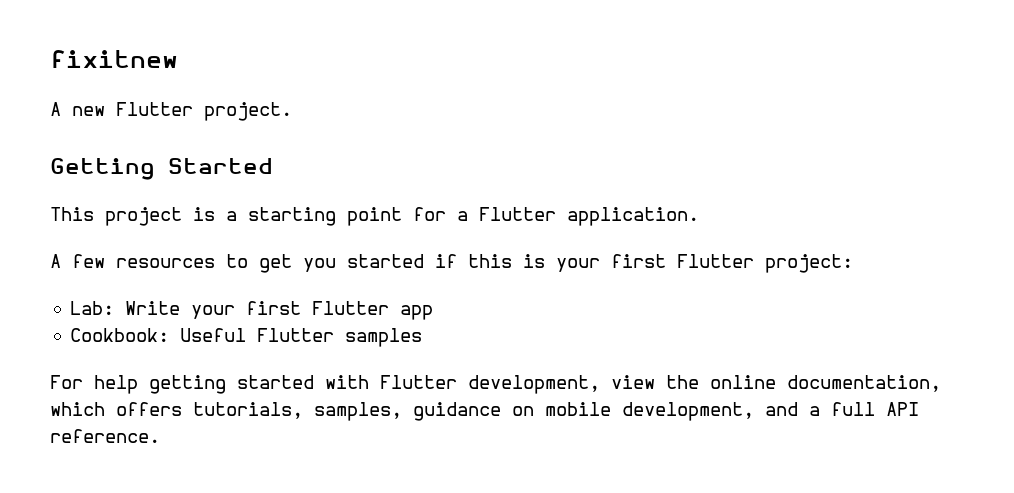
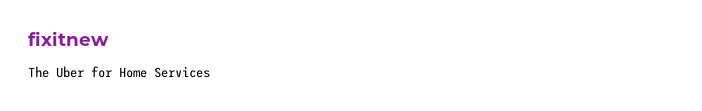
[50,102,292,121] [50,158,273,180] [50,207,699,226] [50,254,853,273] [70,301,434,320] [70,328,423,347] [50,375,941,394] [50,402,919,421] [50,429,160,443] A new Flutter project. // Getting Started // This project is a starting point for a Flutter application. // A few resources to get you started if this is your first Flutter project: // Lab: Write your first Flutter app // Cookbook: Useful Flutter samples // For help getting started with Flutter development, view the online documentation, which offers tutorials, samples, guidance on mobile development, and a full API reference. -> [28,66,210,78] The Uber for Home Services

